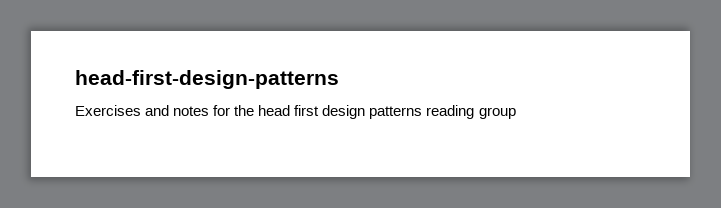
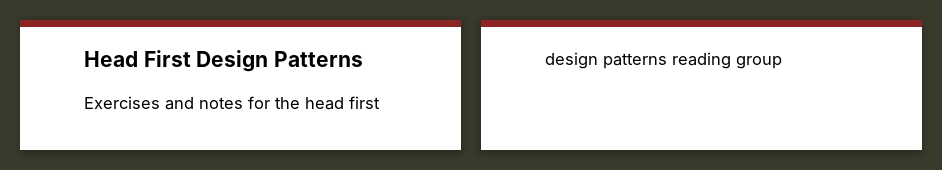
[75,70,339,89] head-first-design-patterns -> [84,50,364,72] Head First Design Patterns

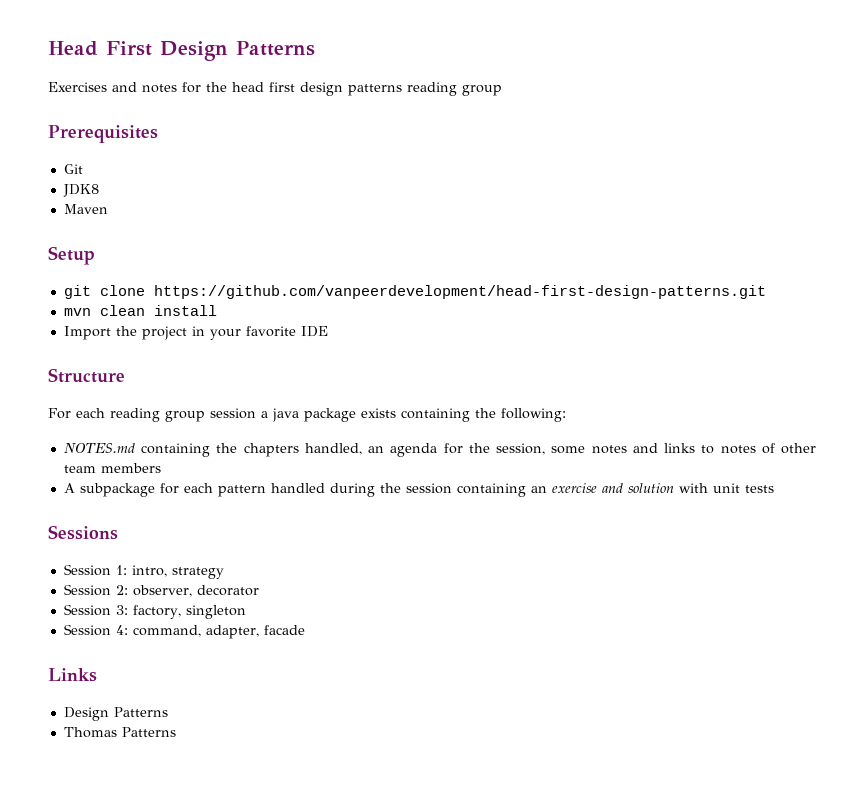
(782, 62) none -> [48,125,158,143] [63,164,83,174] [62,184,99,197] [63,204,108,214] [48,246,95,265] [63,285,766,299] [63,305,217,316] [63,326,328,340] [48,368,125,383] [48,408,566,422] [63,443,817,457] [63,463,161,473] [63,483,774,497] [48,525,118,540] [63,564,224,579] [63,584,259,597] [63,604,246,619] [63,624,305,639] [48,668,97,682] [63,707,168,721] [63,727,176,738] // Prerequisites // Git // JDK8 // Maven // Setup // git clone https://github.com/vanpeerdevelopment/head-first-design-patterns.git // mvn clean install // Import the project in your favorite IDE // Structure // For each reading group session a java package exists containing the following: // NOTES.md containing the chapters handled, an agenda for the session, some notes and links to notes of other team members // A subpackage for each pattern handled during the session containing an exercise and solution with unit tests // Sessions // Session 1: intro, strategy // Session 2: observer, decorator // Session 3: factory, singleton // Session 4: command, adapter, facade // Links // Design Patterns // Thomas Patterns

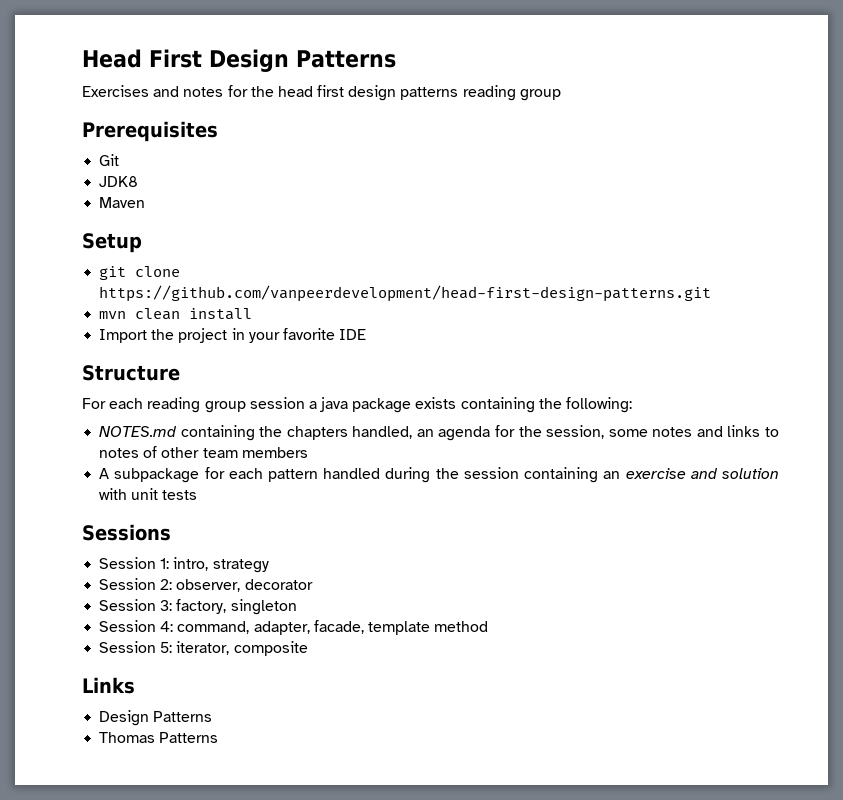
[263,625,305,635] facade -> [313,620,489,635] [99,641,308,656] facade, template method // Session 5: iterator, composite

